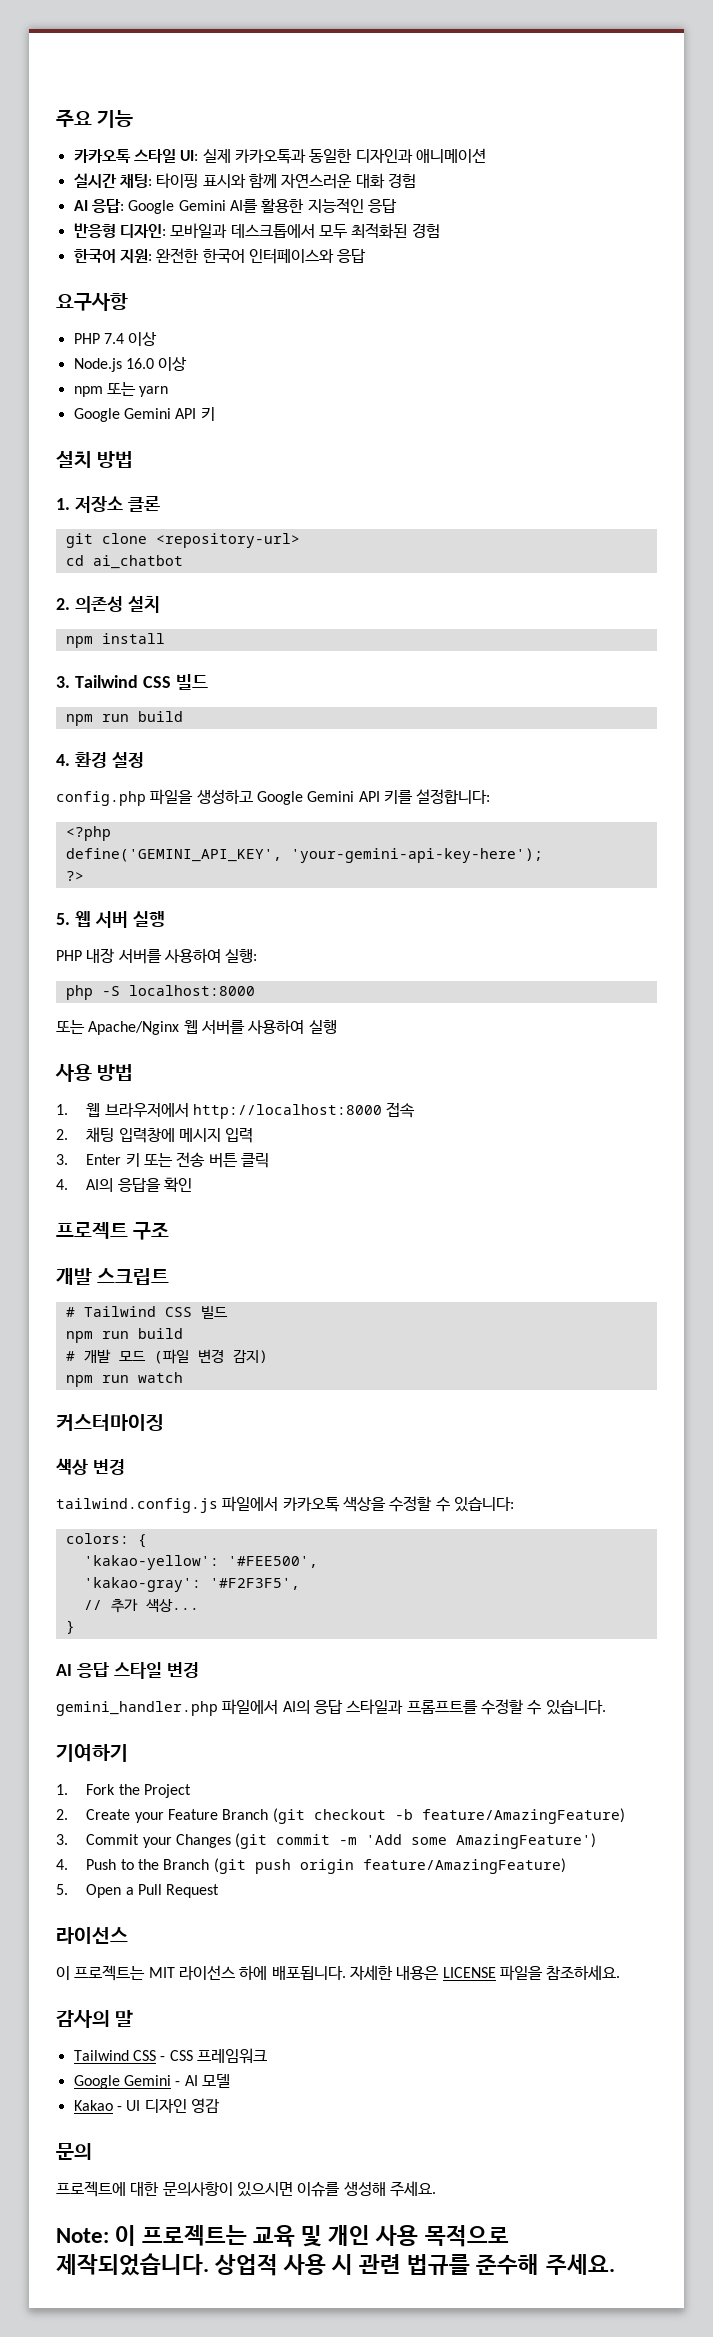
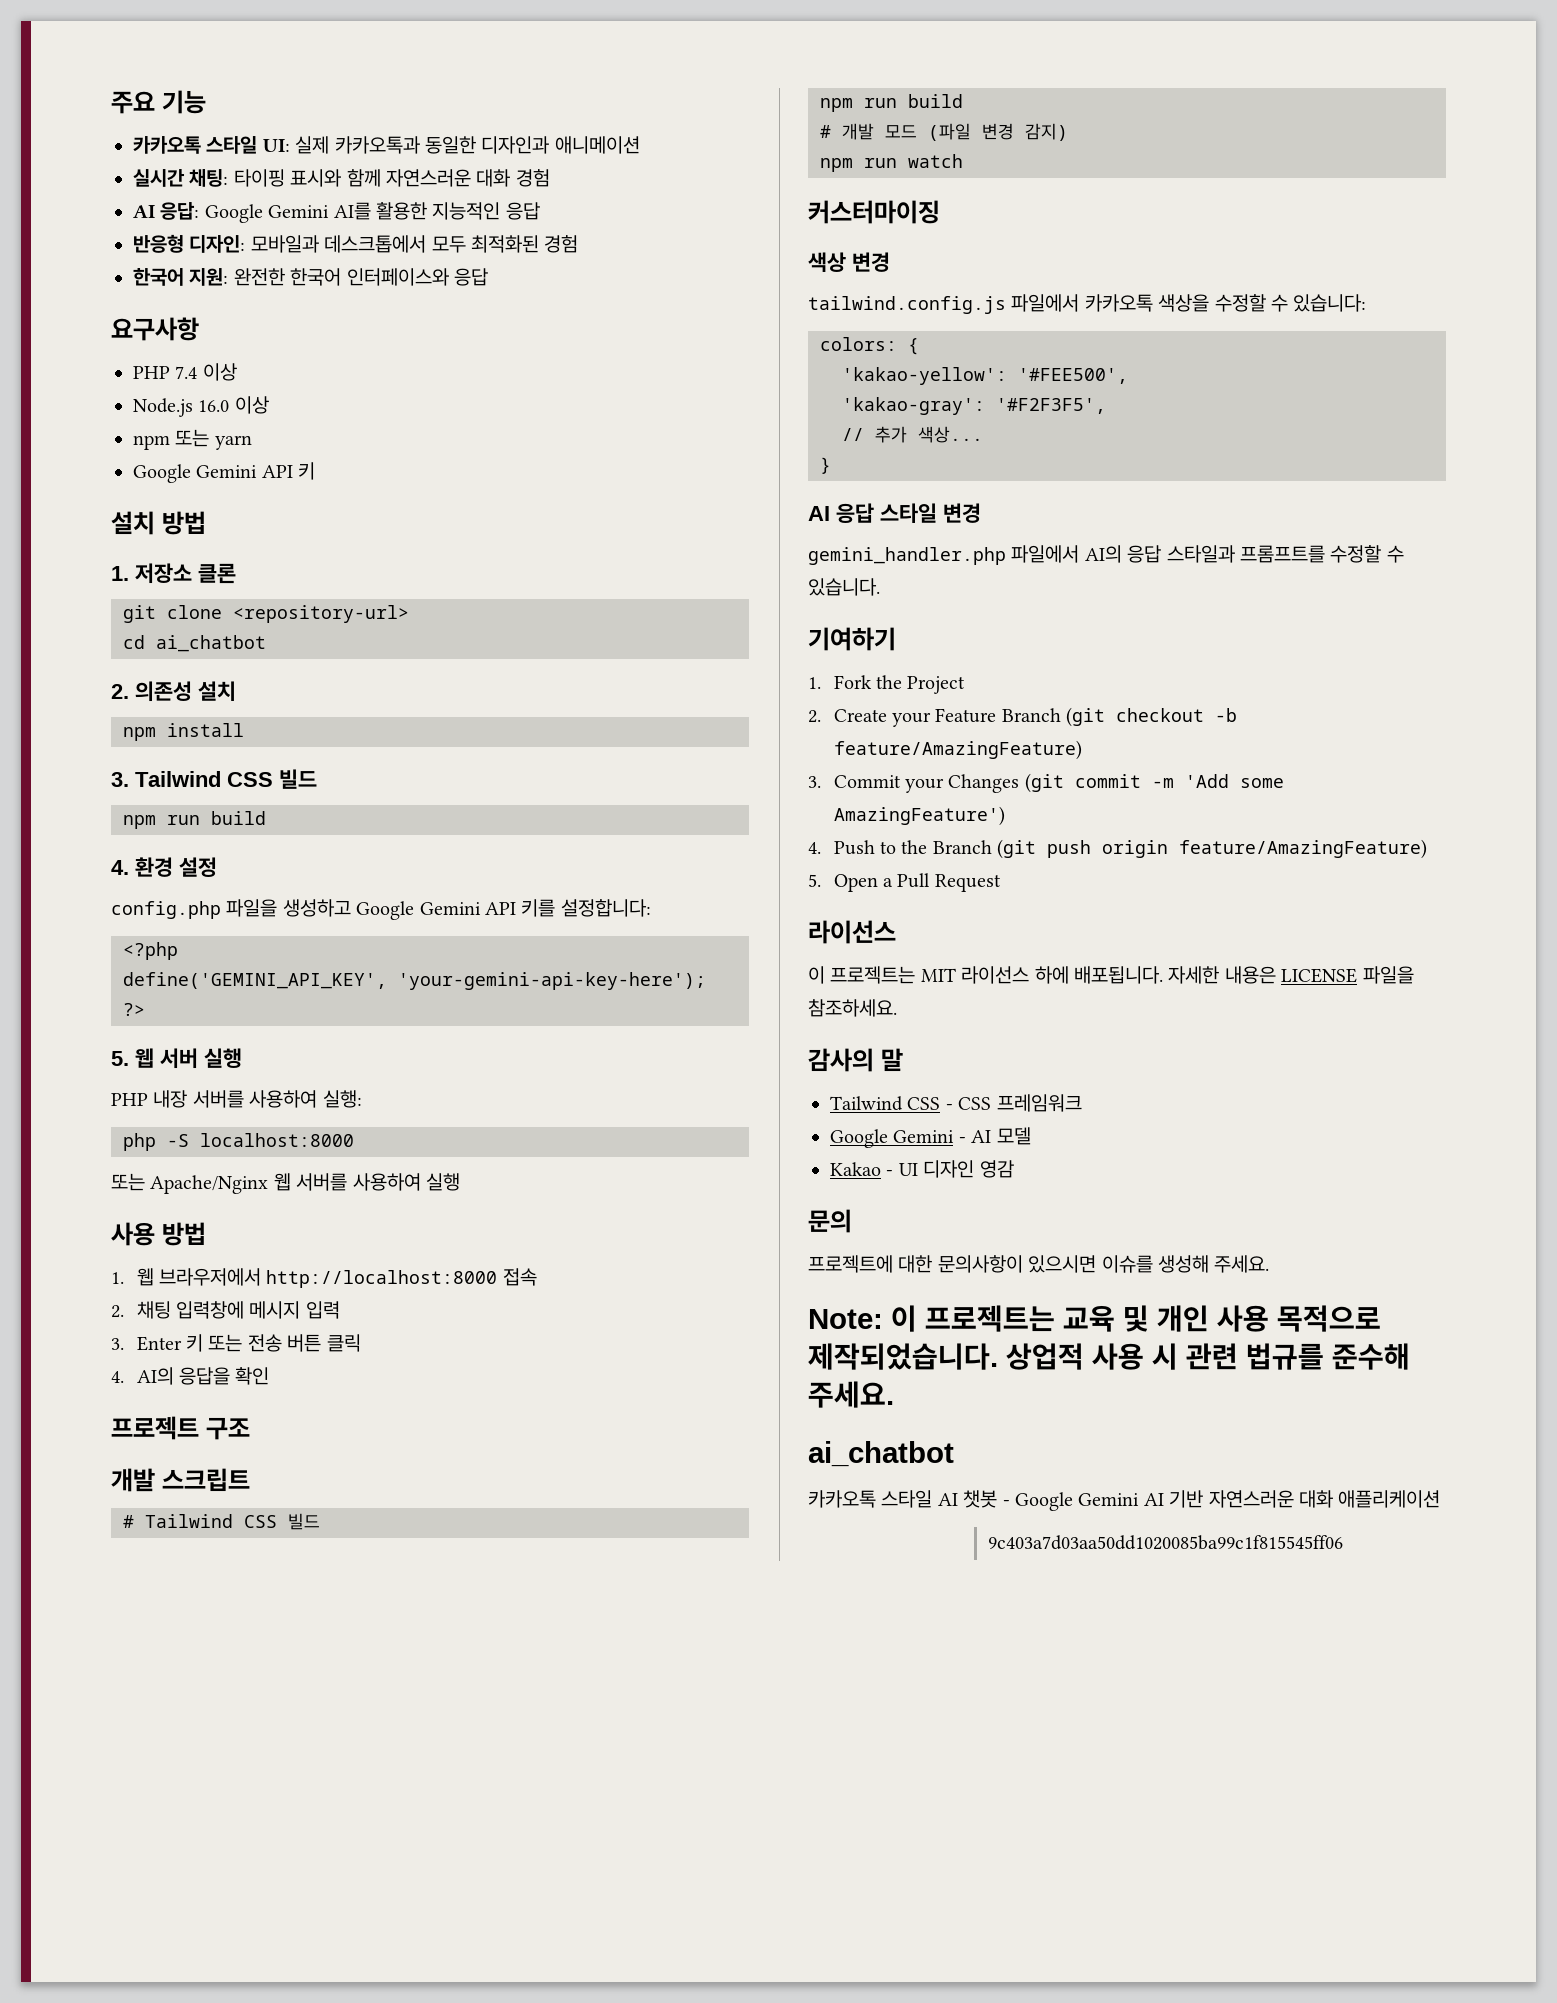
(615, 2264) none -> [808,1441,954,1467] [808,1490,1441,1511] [987,1535,1343,1550] // ai_chatbot // 카카오톡 스타일 AI 챗봇 - Google Gemini AI 기반 자연스러운 대화 애플리케이션 // 9c403a7d03aa50dd1020085ba99c1f815545ff06

